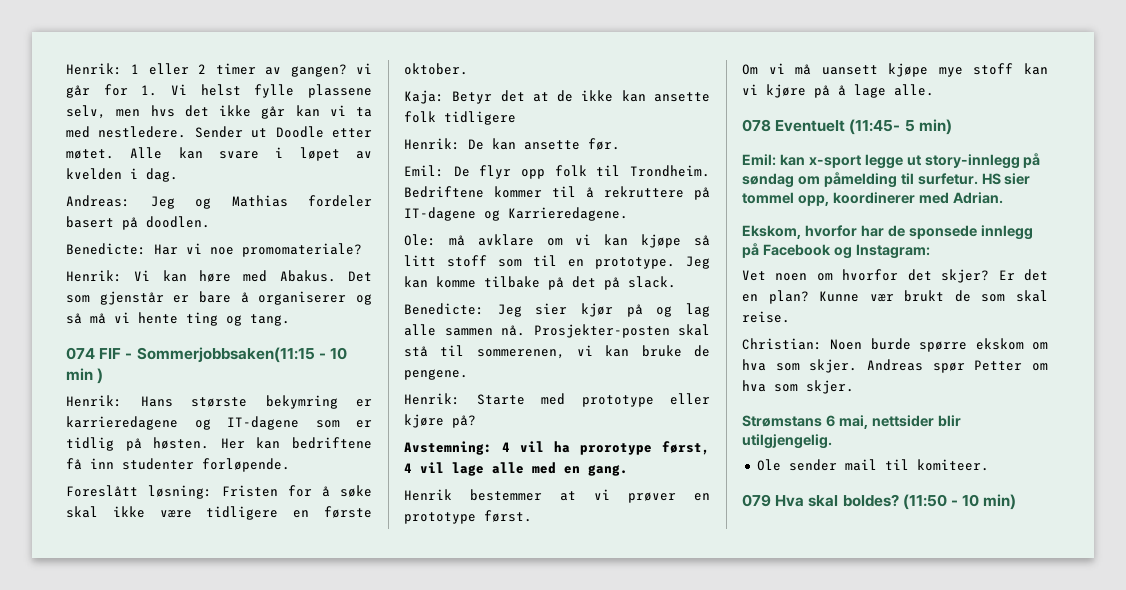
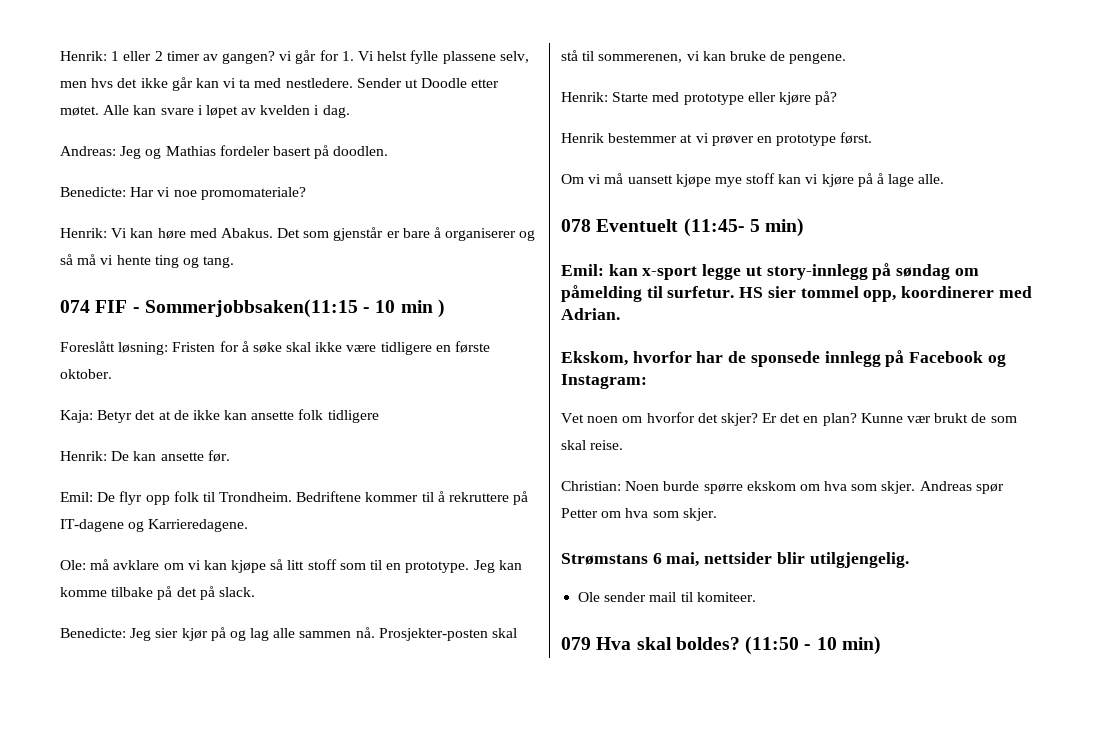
[66,395,372,409] [66,416,372,430] [66,437,372,451] [66,458,290,472] // Henrik: Hans største bekymring er karrieredagene og IT-dagene som er tidlig på høsten. Her kan bedriftene få inn studenter forløpende. -> (445, 308) none
[404,441,710,455] [404,462,628,476] // Avstemning: 4 vil ha prorotype først, 4 vil lage alle med en gang. -> (838, 98) none

